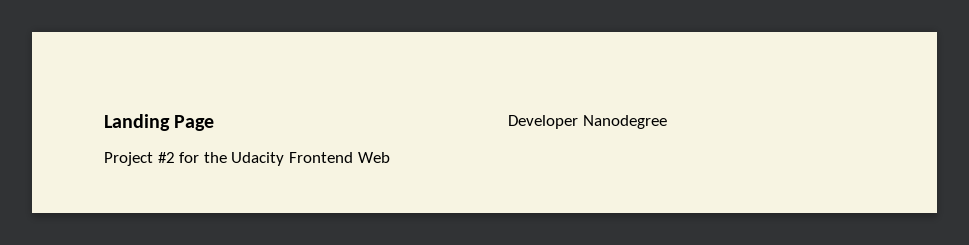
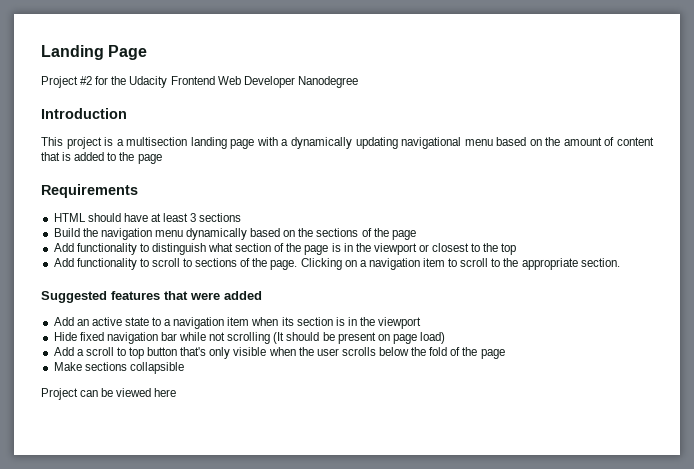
(667, 122) none -> [41,108,127,119] [41,137,654,149] [41,152,162,164] [41,184,138,198] [53,213,242,222] [53,228,416,240] [53,243,517,255] [53,258,620,270] [41,291,262,303] [53,317,422,329] [53,332,446,344] [53,347,505,359] [53,362,184,374] [41,388,177,400] // Introduction // This project is a multisection landing page with a dynamically updating navigational menu based on the amount of content that is added to the page // Requirements // HTML should have at least 3 sections // Build the navigation menu dynamically based on the sections of the page // Add functionality to distinguish what section of the page is in the viewport or closest to the top // Add functionality to scroll to sections of the page. Clicking on a navigation item to scroll to the appropriate section. // Suggested features that were added // Add an active state to a navigation item when its section is in the viewport // Hide fixed navigation bar while not scrolling (It should be present on page load) // Add a scroll to top button that's only visible when the user scrolls below the fold of the page // Make sections collapsible // Project can be viewed here

